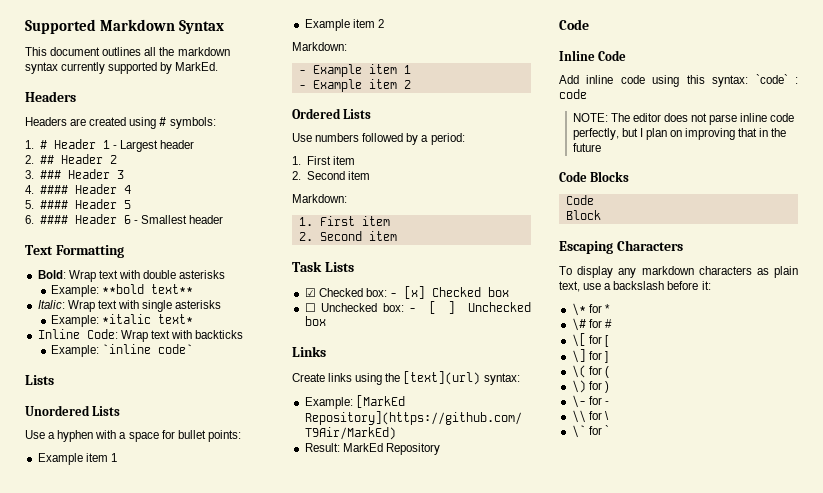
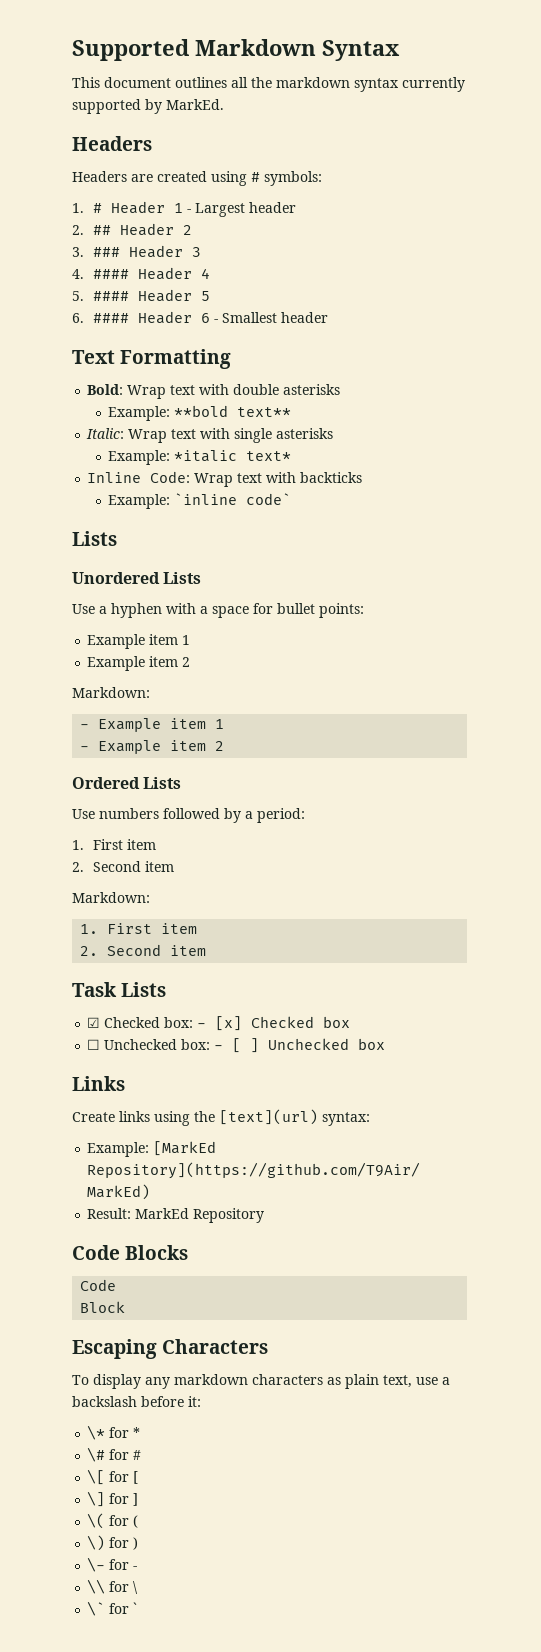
[559,50,627,61] [559,74,798,87] [559,89,587,99] [572,113,795,125] [572,128,787,140] [572,143,601,152] [559,171,587,182] // Inline Code // Add inline code using this syntax: `code` : code // NOTE: The editor does not parse inline code perfectly, but I plan on improving that in the future // Code -> (120, 1252) none

